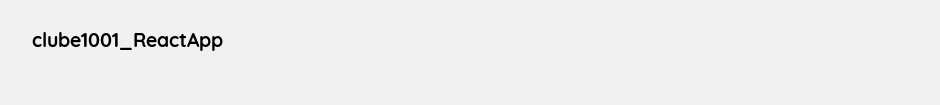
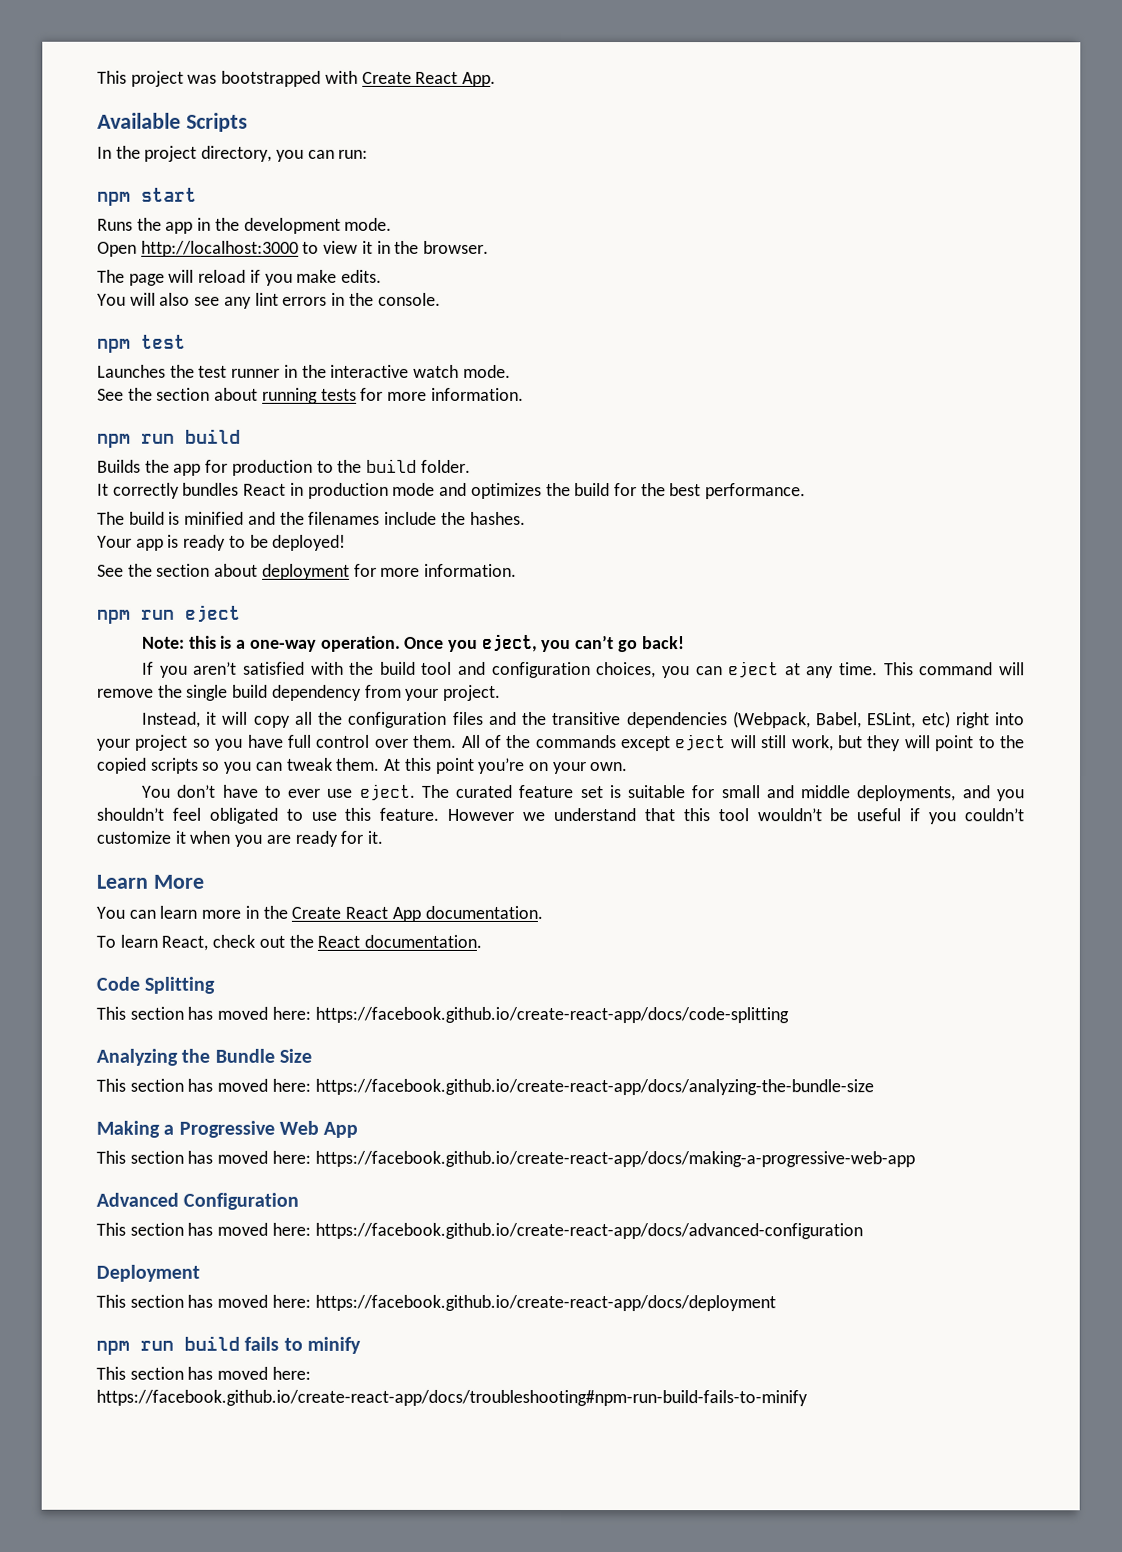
[32,32,223,51] clube1001_ReactApp -> [97,70,497,87] [97,112,248,132] [97,145,369,162] [97,187,197,206] [97,217,393,234] [97,240,490,257] [97,269,383,286] [97,292,441,309] [97,334,186,353] [97,364,511,378] [97,387,524,404] [97,428,241,448] [97,458,471,476] [97,482,807,500] [97,511,526,525] [97,534,347,551] [97,563,518,580] [97,604,241,624] [141,633,685,653] [141,661,1026,679] [97,684,502,701] [141,711,1026,729] [97,734,1026,752] [97,757,629,775] [140,783,1025,802] [96,807,1025,825] [96,830,384,847] [96,874,204,889] [96,905,543,922] [96,934,483,951] [96,976,216,994] [96,1006,789,1024] [96,1048,312,1066] [96,1078,874,1096] [96,1120,359,1138] [96,1150,915,1168] [96,1192,300,1210] [96,1222,863,1240] [96,1264,200,1282] [96,1294,776,1312] [96,1335,361,1355] [96,1366,311,1380] [96,1389,808,1407] This project was bootstrapped with Create React App. // Available Scripts // In the project directory, you can run: // npm start // Runs the app in the development mode. // Open http://localhost:3000 to view it in the browser. // The page will reload if you make edits. // You will also see any lint errors in the console. // npm test // Launches the test runner in the interactive watch mode. // See the section about running tests for more information. // npm run build // Builds the app for production to the build folder. // It correctly bundles React in production mode and optimizes the build for the best performance. // The build is minified and the filenames include the hashes. // Your app is ready to be deployed! // See the section about deployment for more information. // npm run eject // Note: this is a one-way operation. Once you eject, you can’t go back! // If you aren’t satisfied with the build tool and configuration choices, you can eject at any time. This command will remove the single build dependency from your project. // Instead, it will copy all the configuration files and the transitive dependencies (Webpack, Babel, ESLint, etc) right into your project so you have full control over them. All of the commands except eject will still work, but they will point to the copied scripts so you can tweak them. At this point you’re on your own. // You don’t have to ever use eject. The curated feature set is suitable for small and middle deployments, and you shouldn’t feel obligated to use this feature. However we understand that this tool wouldn’t be useful if you couldn’t customize it when you are ready for it. // Learn More // You can learn more in the Create React App documentation. // To learn React, check out the React documentation. // Code Splitting // This section has moved here: https://facebook.github.io/create-react-app/docs/code-splitting // Analyzing the Bundle Size // This section has moved here: https://facebook.github.io/create-react-app/docs/analyzing-the-bundle-size // Making a Progressive Web App // This section has moved here: https://facebook.github.io/create-react-app/docs/making-a-progressive-web-app // Advanced Configuration // This section has moved here: https://facebook.github.io/create-react-app/docs/advanced-configuration // Deployment // This section has moved here: https://facebook.github.io/create-react-app/docs/deployment // npm run build fails to minify // This section has moved here: https://facebook.github.io/create-react-app/docs/troubleshooting#npm-run-build-fails-to-minify

